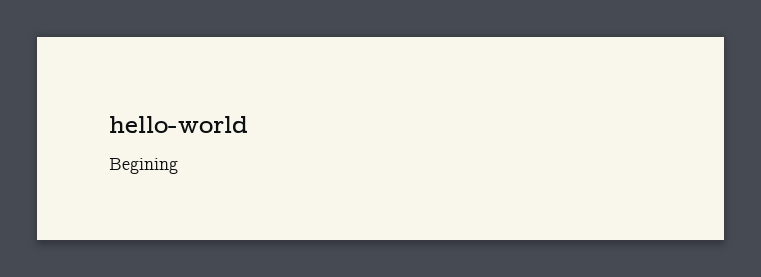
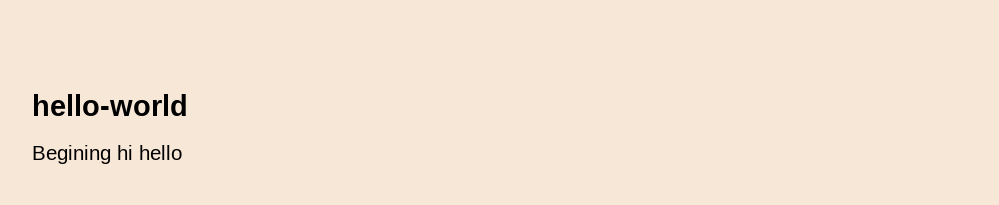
(178, 166) none -> [117,145,182,160] hi hello

